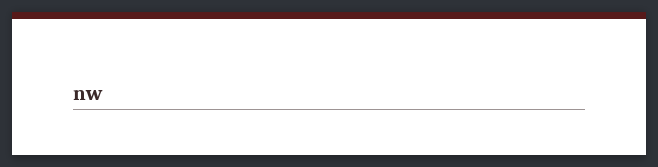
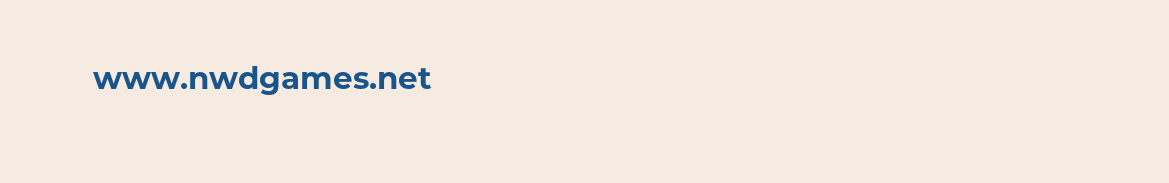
[73,90,103,100] nw -> [93,66,431,95] www.nwdgames.net

